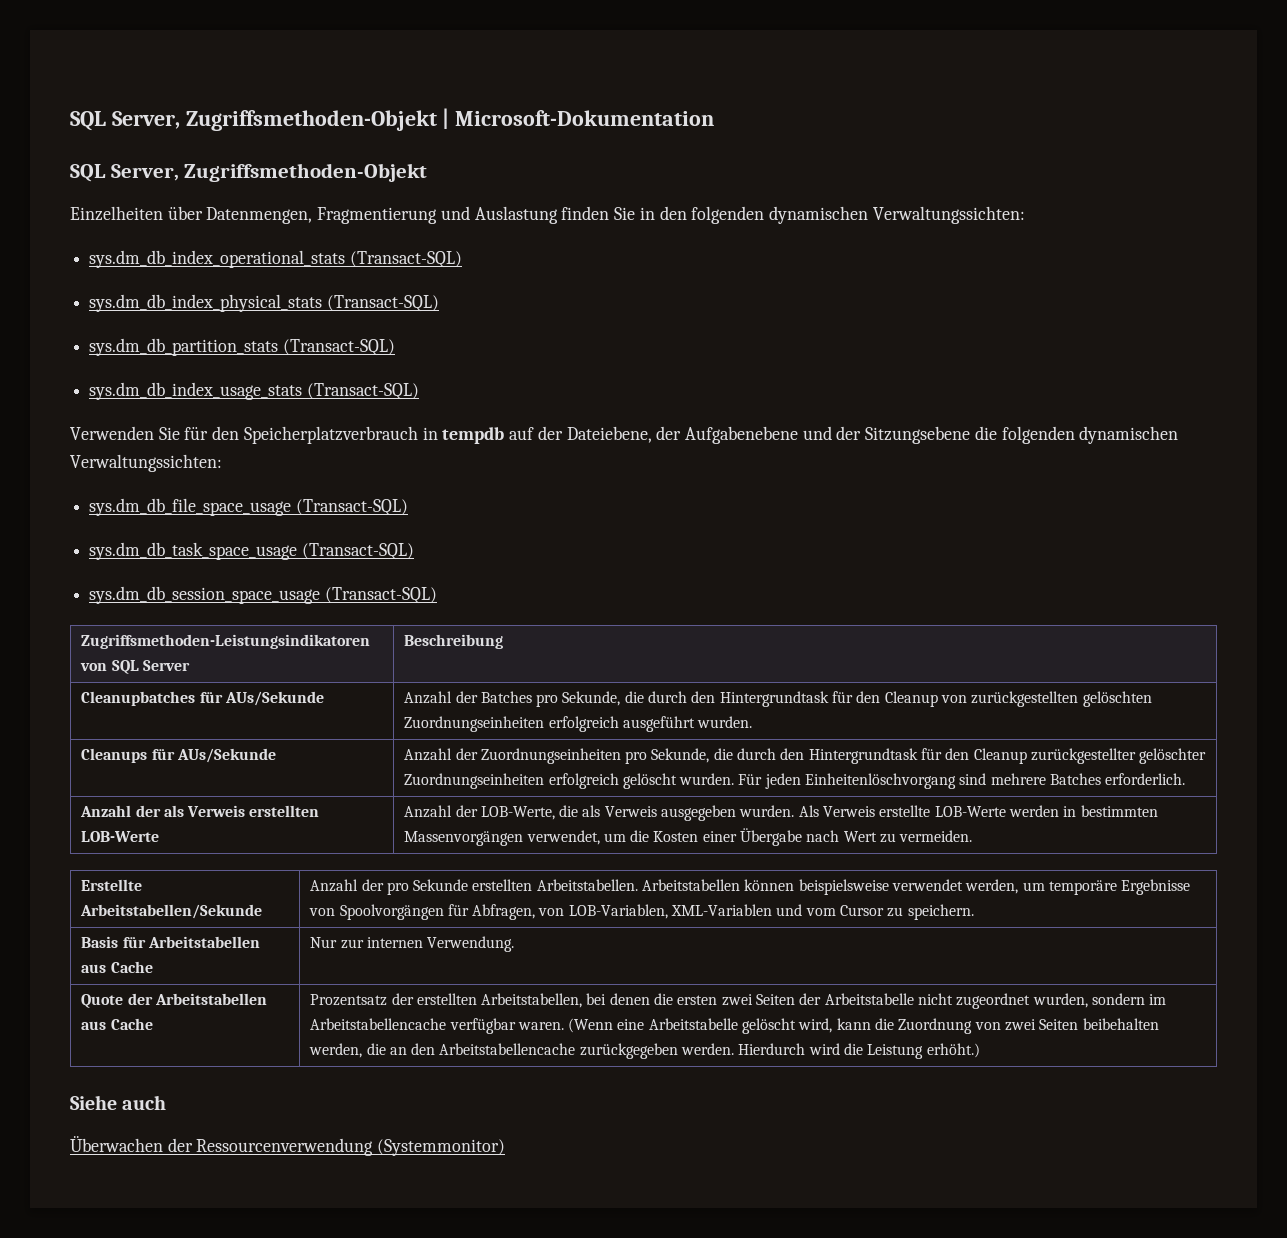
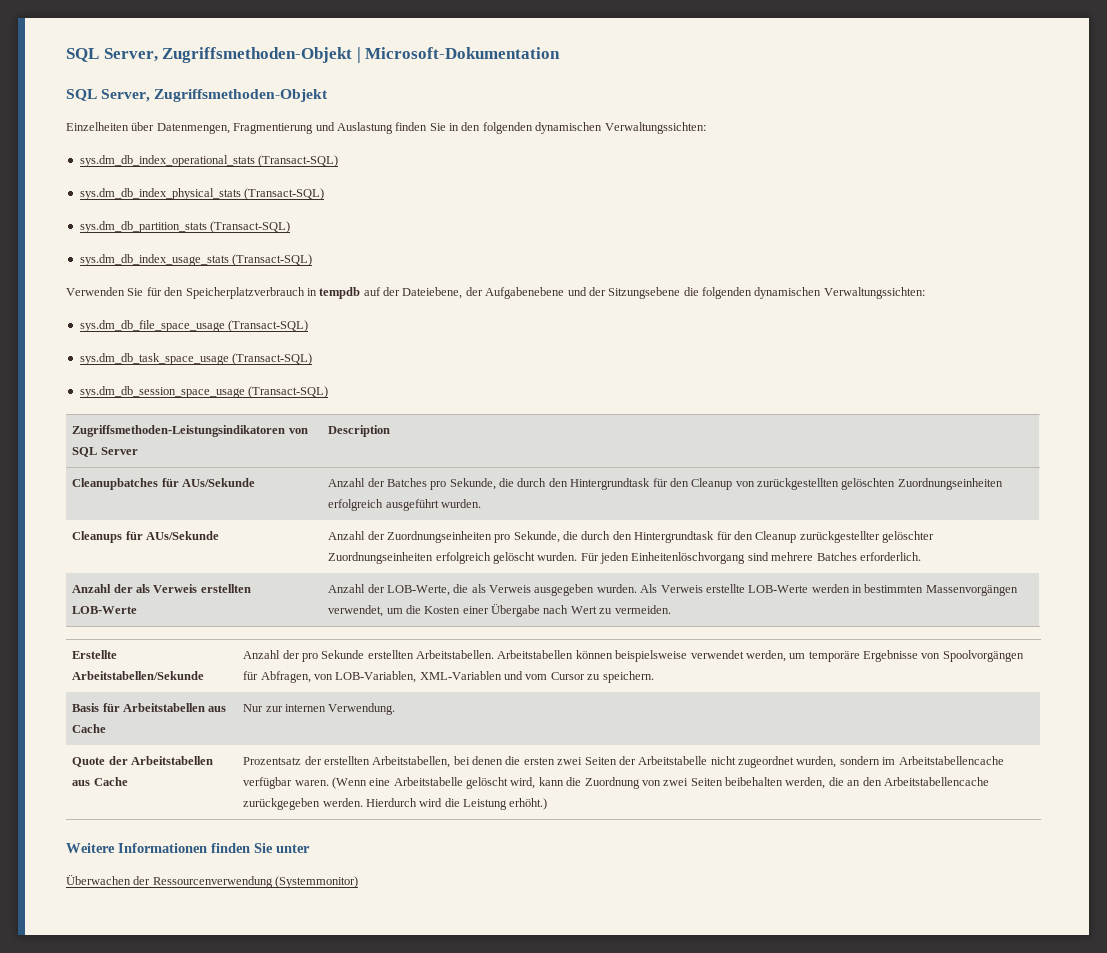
[404,634,504,649] Beschreibung -> [328,425,391,437] Description
[70,1095,167,1110] Siehe auch -> [66,843,310,853] Weitere Informationen finden Sie unter

